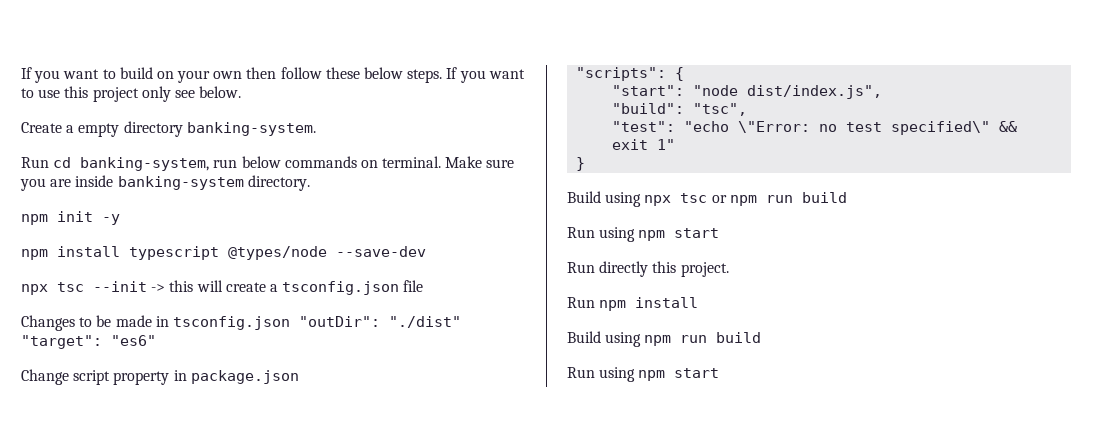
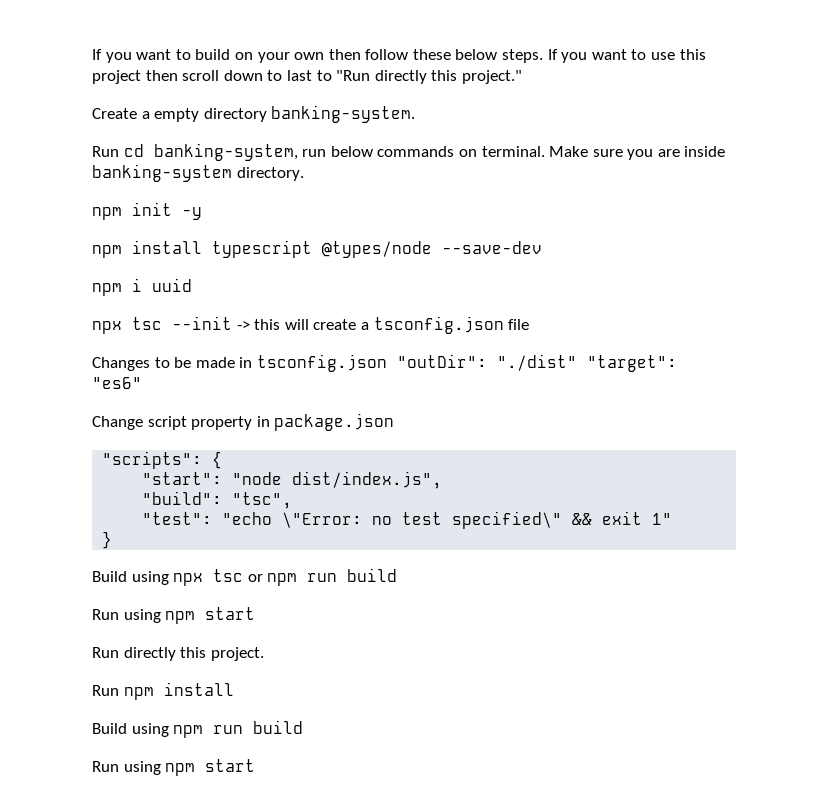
[141,86,242,102] only see below. -> [145,70,522,84] then scroll down to last to "Run directly this project."
(426, 251) none -> [92,278,192,296] // npm i uuid

